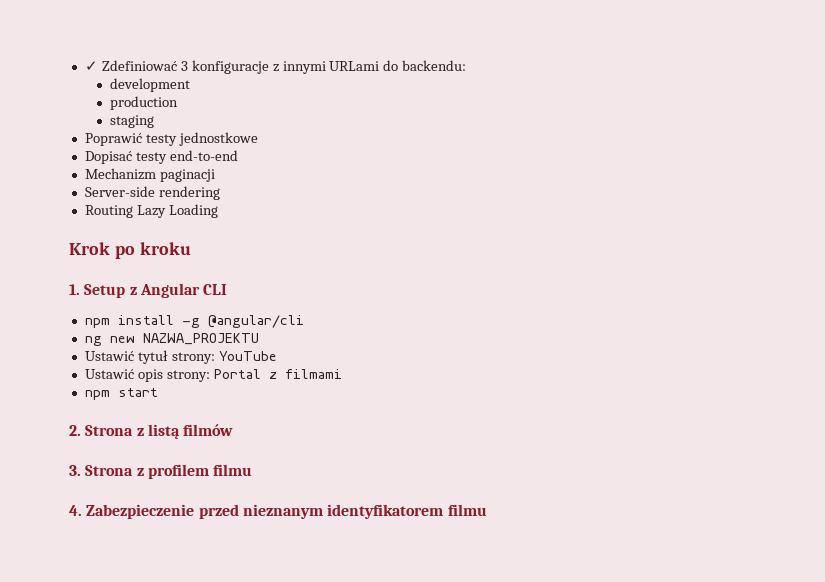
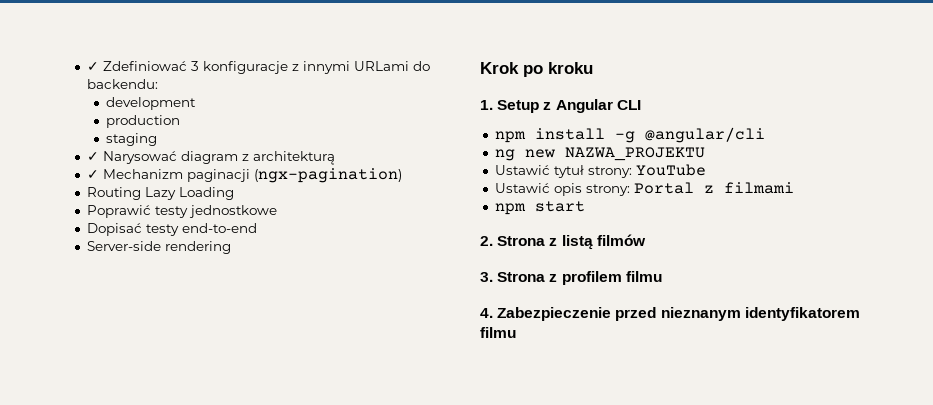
(154, 121) none -> [86,151,335,165] [86,168,402,183] [86,187,234,200] // ✓ Narysować diagram z architekturą // ✓ Mechanizm paginacji (ngx-pagination) // Routing Lazy Loading
[84,168,215,182] // Mechanizm paginacji -> (257, 228) none
[84,204,218,218] // Routing Lazy Loading -> (231, 247) none

